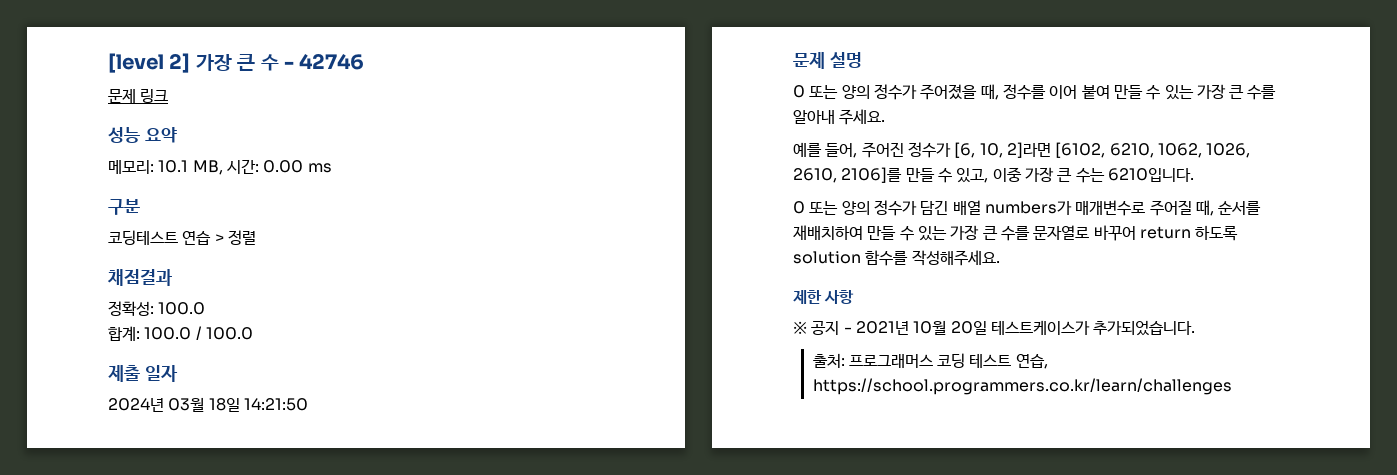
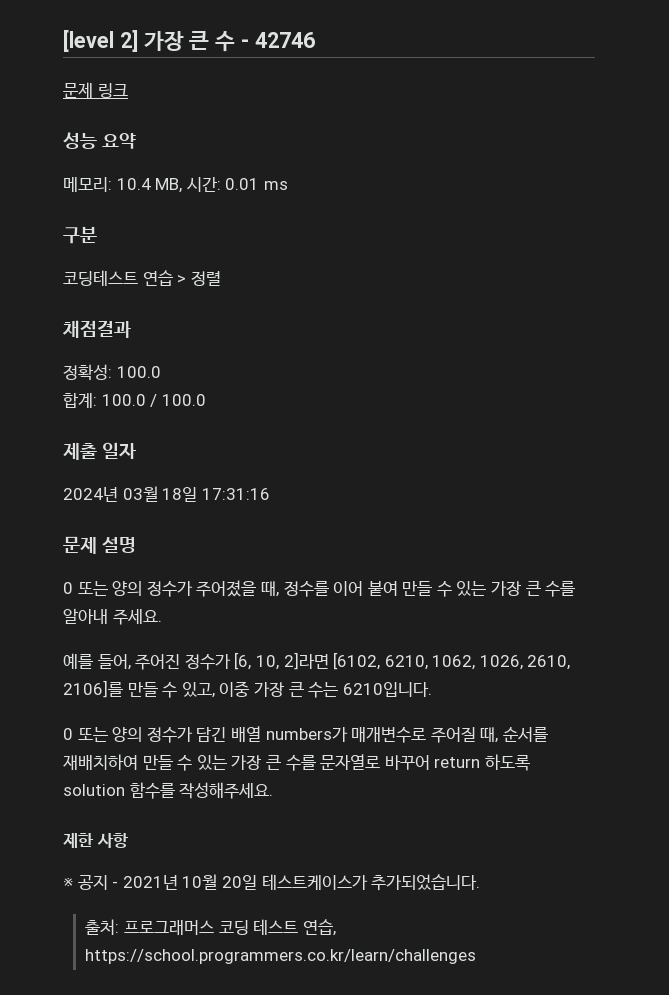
[158,160,189,173] 10.1 -> [116,178,151,190] 10.4
[263,160,304,173] 0.00 -> [225,178,260,190] 0.01
[243,398,308,411] 14:21:50 -> [201,488,270,500] 17:31:16

